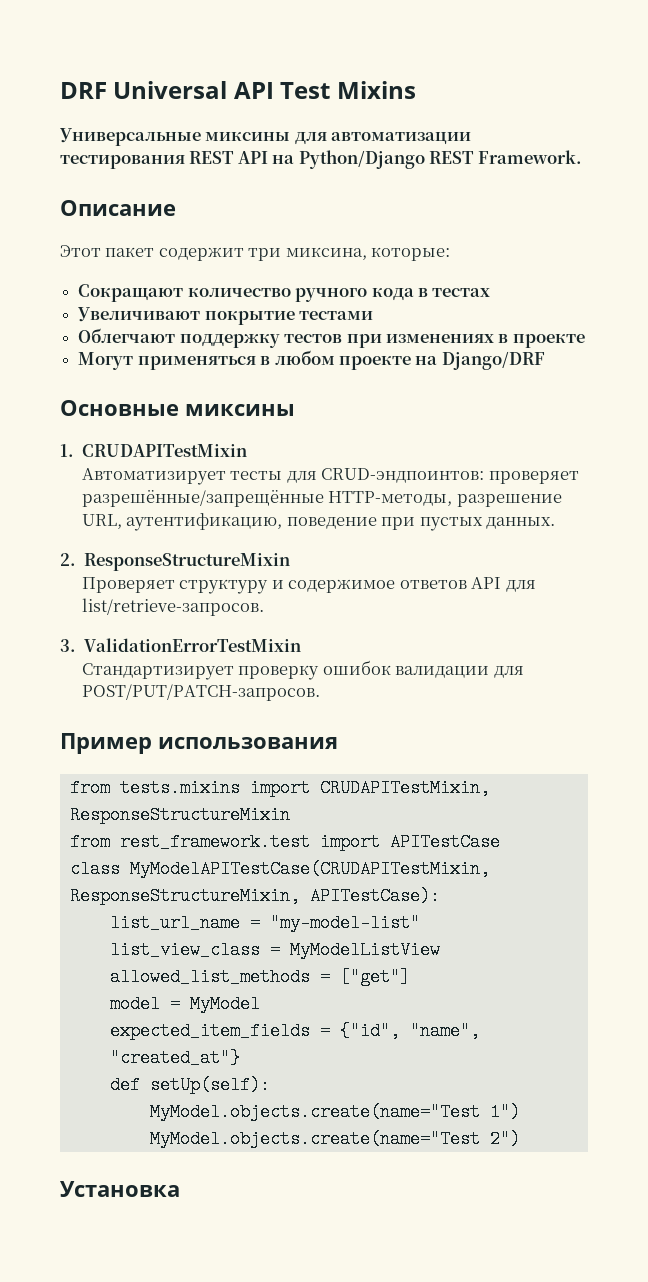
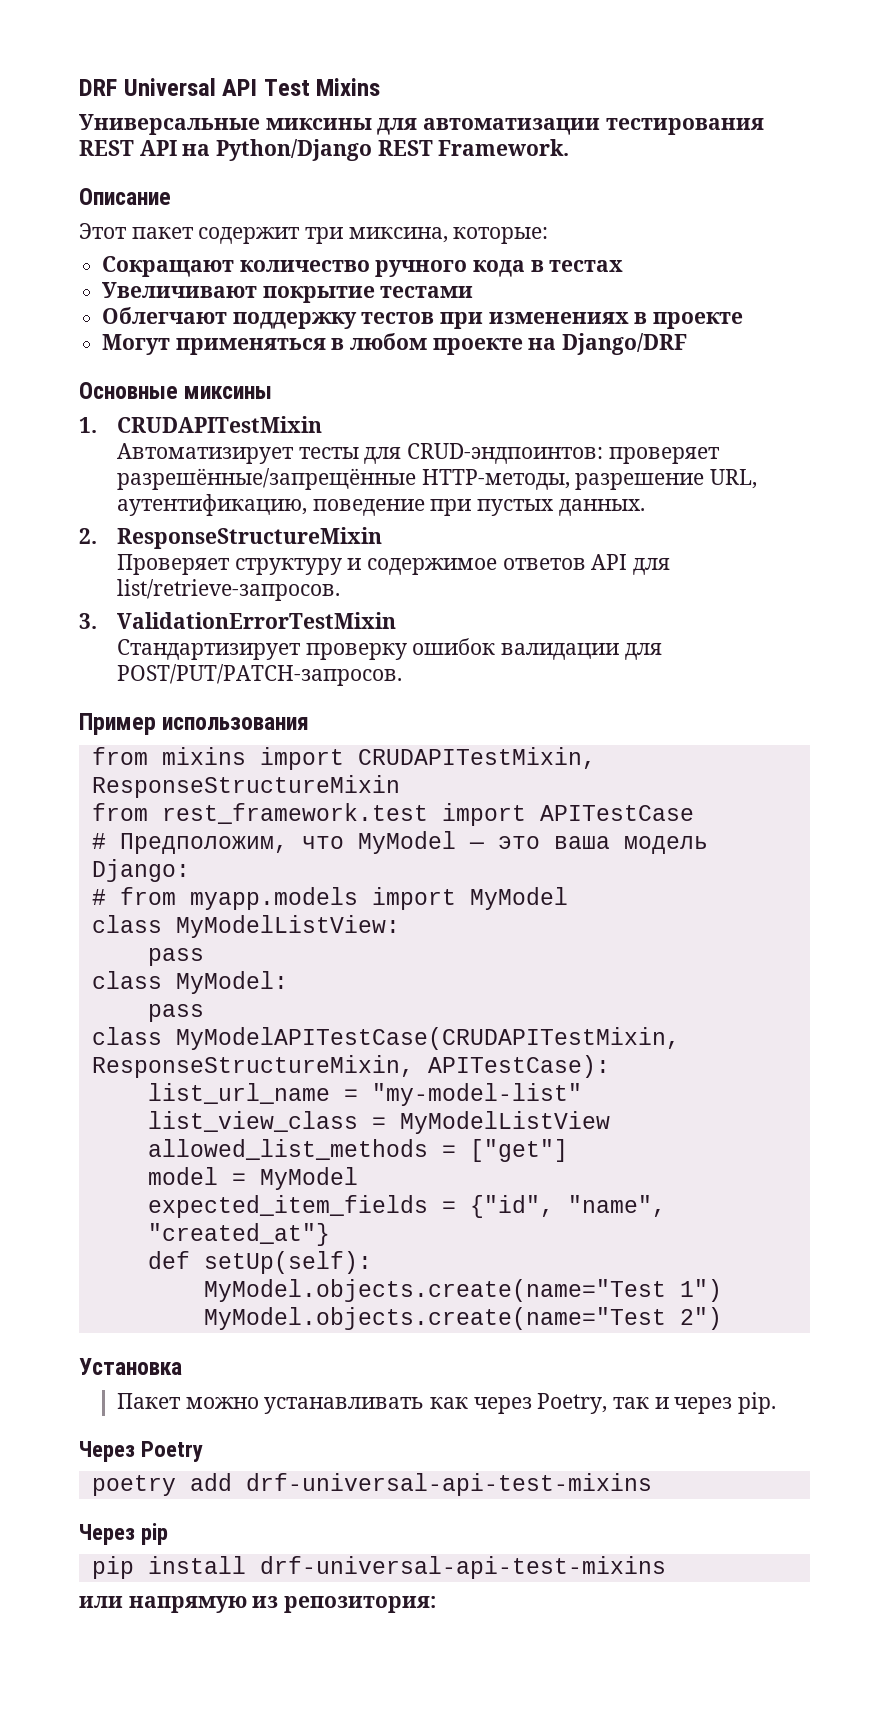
[119,779,240,797] tests.mixins -> [161,747,246,765] mixins
(500, 842) none -> [91,831,708,854] [91,859,190,882] [91,887,568,910] [91,915,400,938] [147,948,204,966] [91,971,288,994] [147,1004,204,1022] // # Предположим, что MyModel — это ваша модель Django: // # from myapp.models import MyModel // class MyModelListView: // pass // class MyModel: // pass
(180, 1189) none -> [116,1392,776,1414] [79,1441,204,1462] [91,1473,652,1496] [79,1523,169,1545] [91,1556,666,1579] [79,1596,437,1613] // Пакет можно устанавливать как через Poetry, так и через pip. // Через Poetry // poetry add drf-universal-api-test-mixins // Через pip // pip install drf-universal-api-test-mixins // или напрямую из репозитория:

